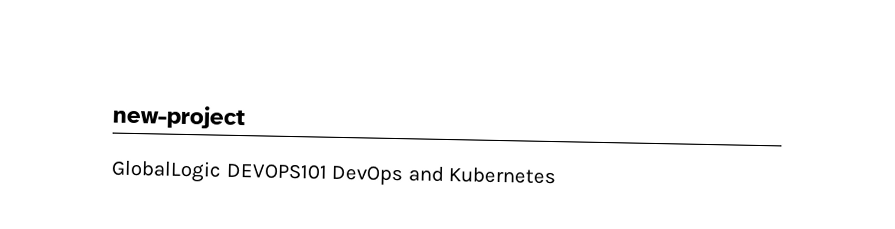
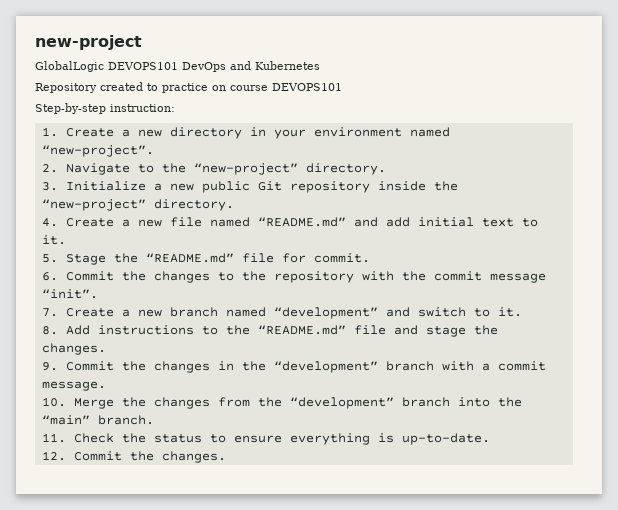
(557, 176) none -> [35,82,342,93] [35,103,175,114] [41,127,450,139] [41,145,154,157] [41,163,386,175] [41,181,458,193] [41,199,234,211] [41,217,538,227] [41,235,66,245] [41,253,370,265] [41,271,546,283] [41,289,98,299] [41,307,522,319] [41,325,498,337] [41,343,106,355] [41,361,546,373] [41,381,106,391] [41,397,522,409] [41,415,154,425] [41,433,490,445] [41,451,226,463] // Repository created to practice on course DEVOPS101 // Step-by-step instruction: // 1. Create a new directory in your environment named “new-project”. // 2. Navigate to the “new-project” directory. // 3. Initialize a new public Git repository inside the “new-project” directory. // 4. Create a new file named “README.md” and add initial text to it. // 5. Stage the “README.md” file for commit. // 6. Commit the changes to the repository with the commit message “init”. // 7. Create a new branch named “development” and switch to it. // 8. Add instructions to the “README.md” file and stage the changes. // 9. Commit the changes in the “development” branch with a commit message. // 10. Merge the changes from the “development” branch into the “main” branch. // 11. Check the status to ensure everything is up-to-date. // 12. Commit the changes.

